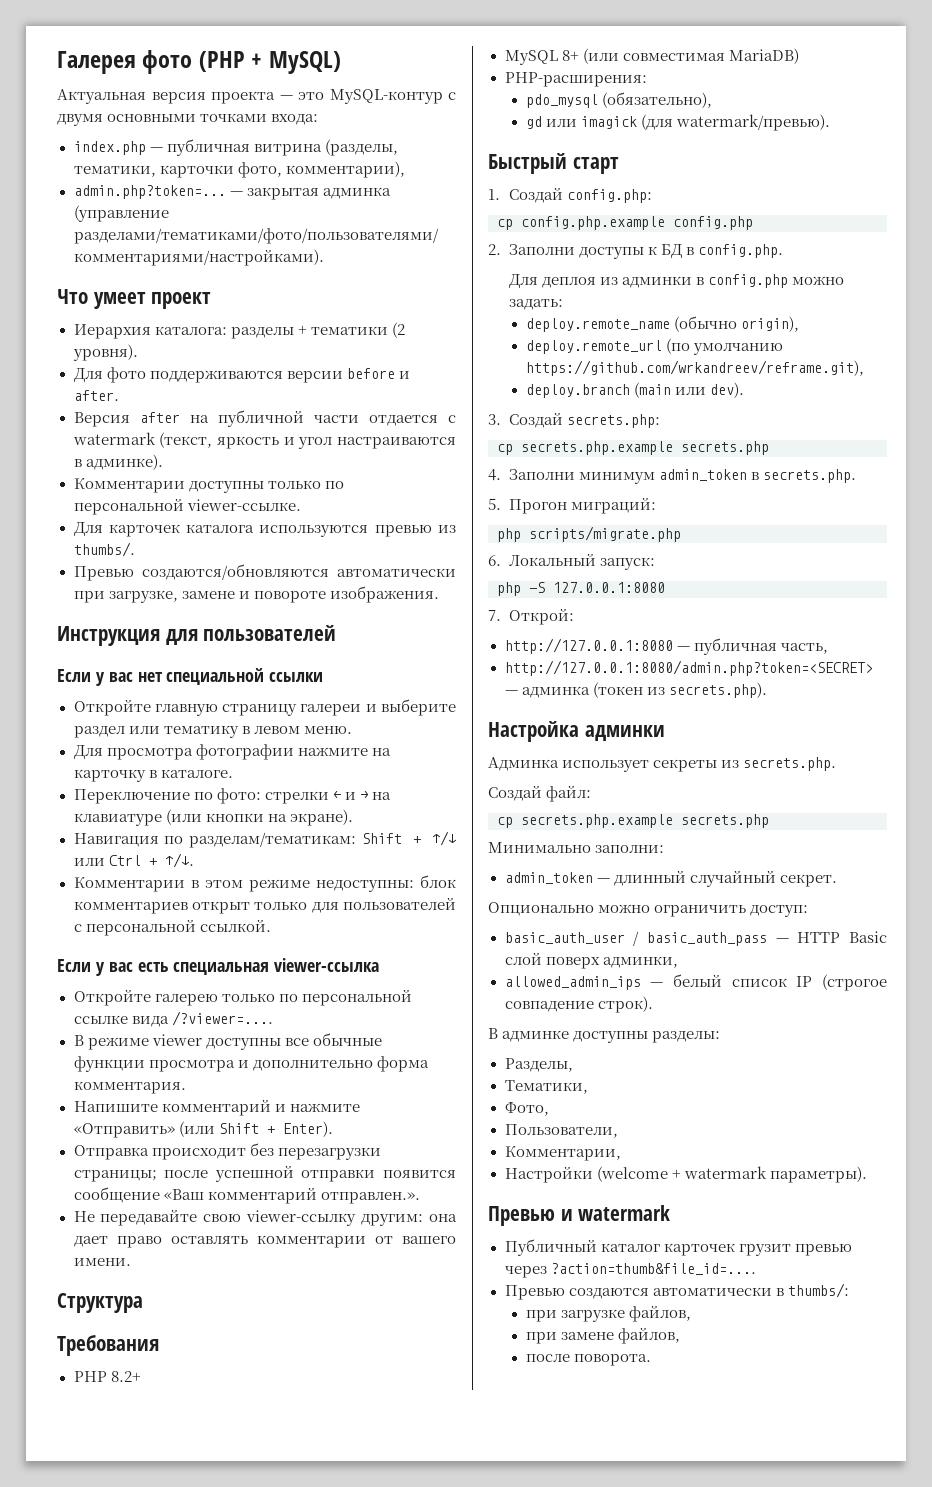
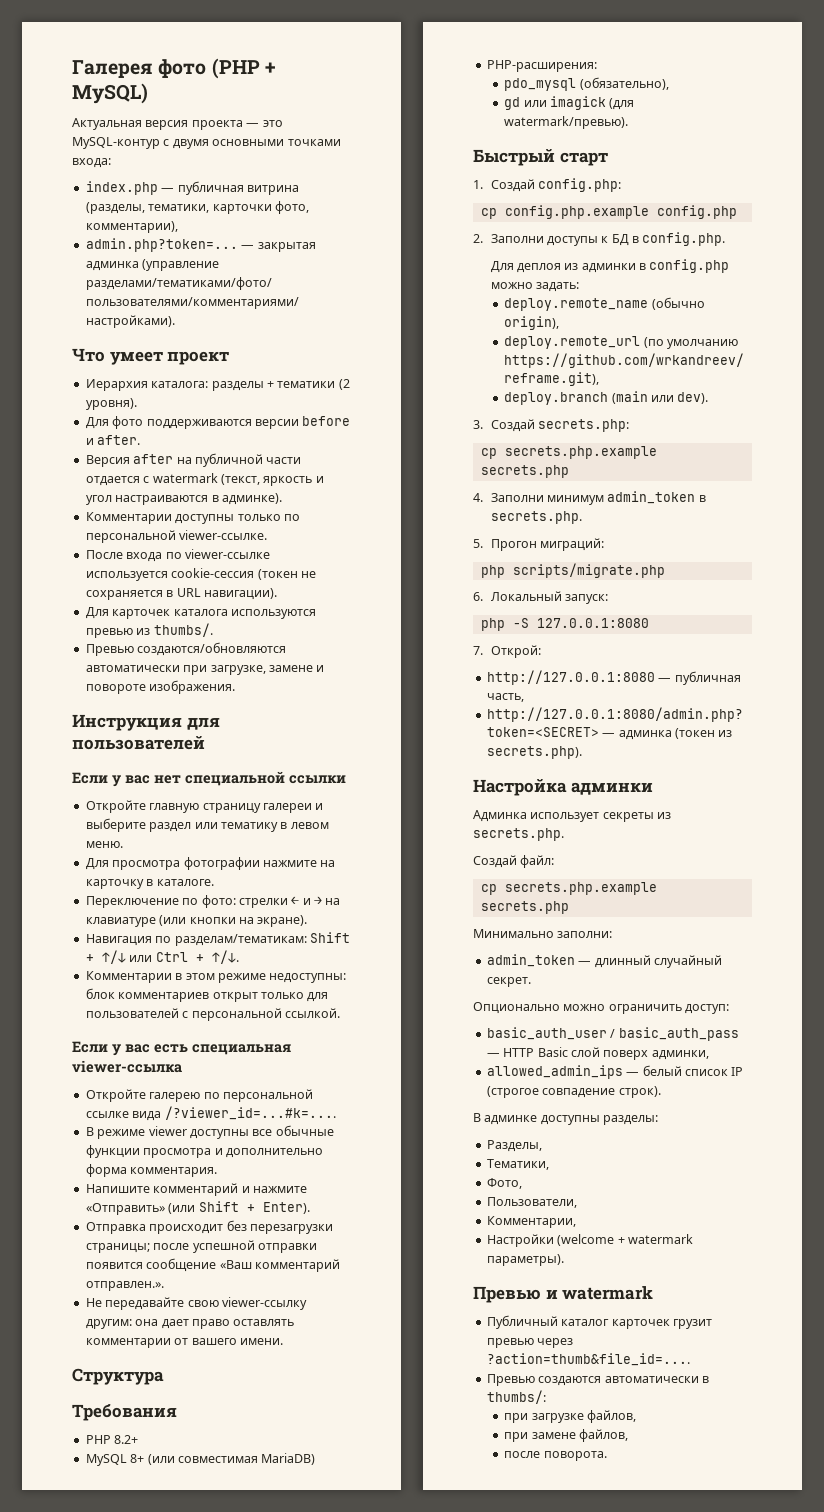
(301, 505) none -> [85,549,270,562] [85,568,316,581] [85,588,277,600] // После входа по viewer-ссылке используется cookie-сессия (токен не сохраняется в URL навигации).
[221,993,275,1002] только -> (201, 1097) none
[171,1011,273,1026] /?viewer=.... -> [164,1106,336,1120] /?viewer_id=...#k=....

